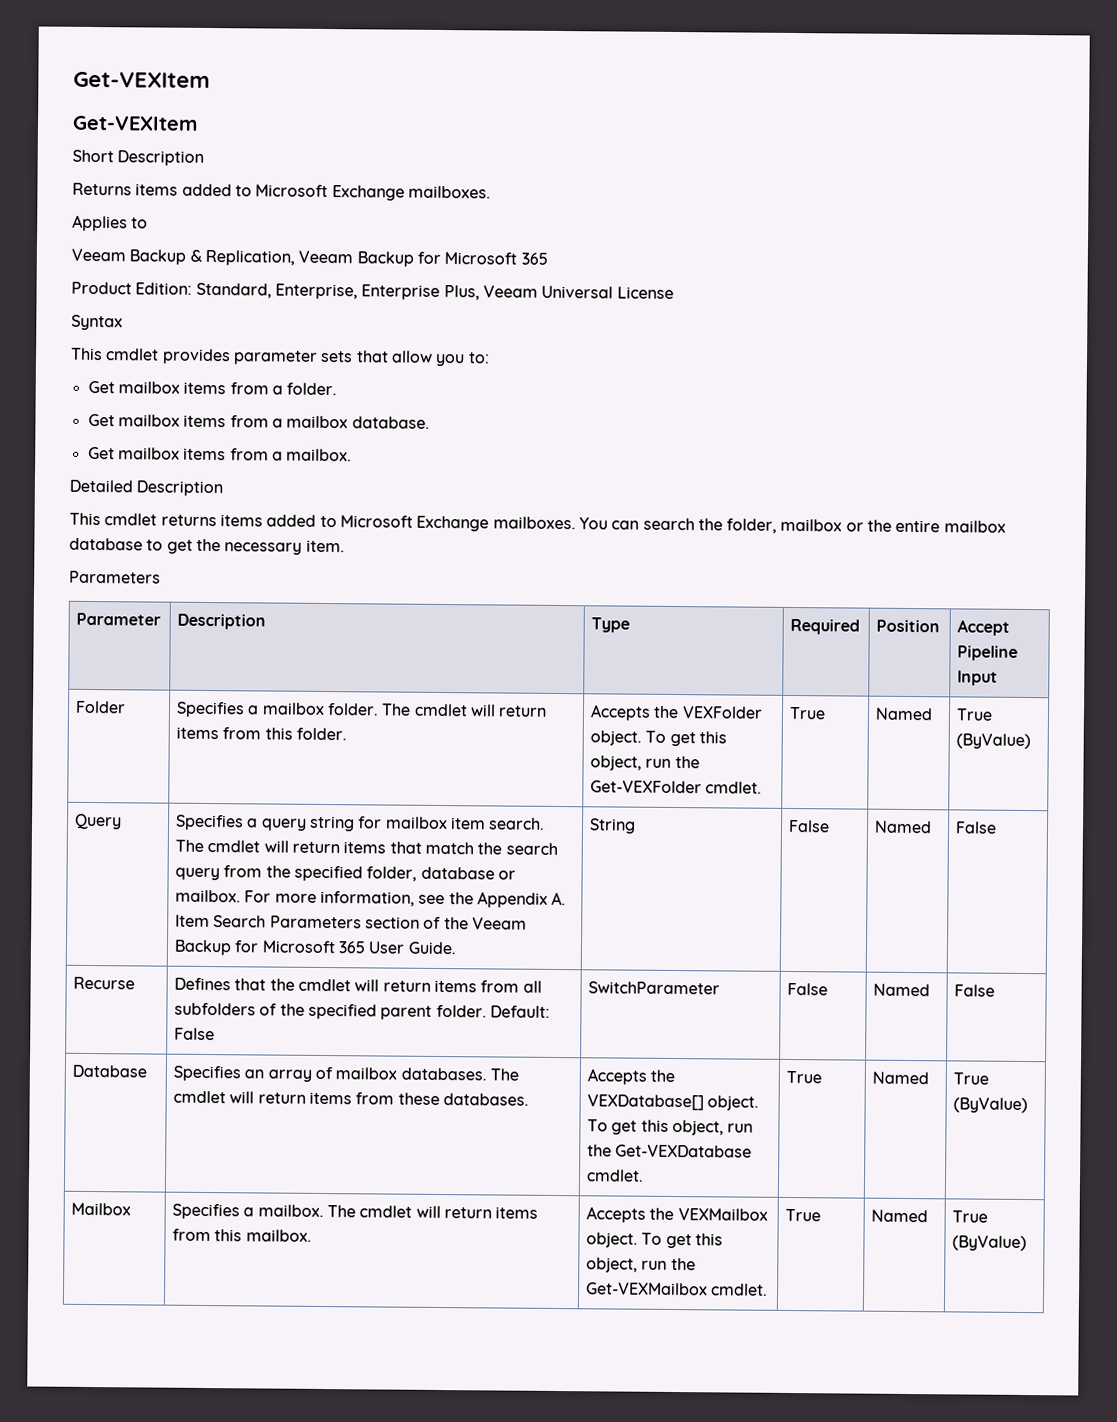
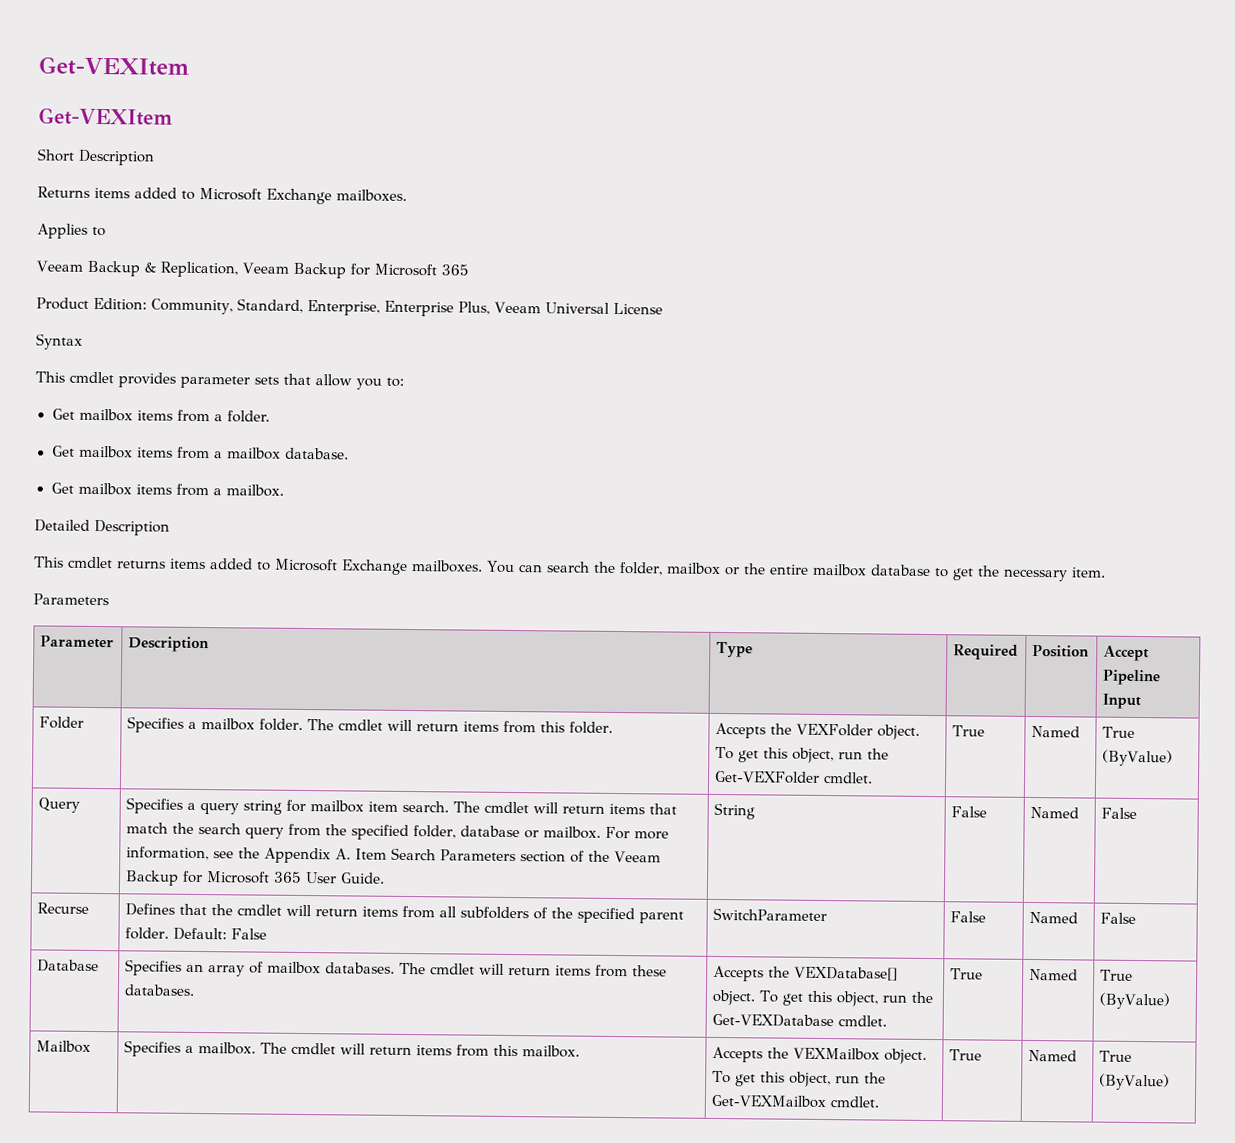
(193, 288) none -> [151,298,233,315] Community,

